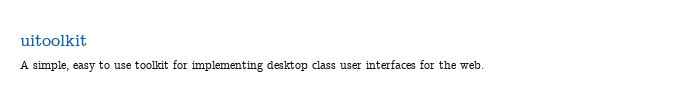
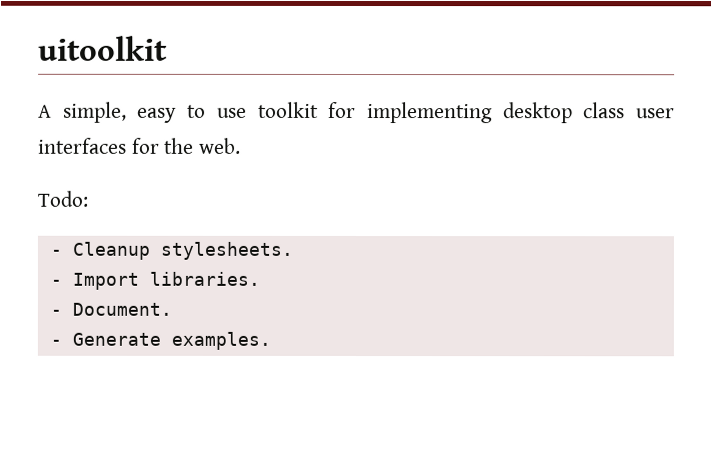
(484, 65) none -> [38,190,89,207] [49,241,293,260] [49,271,260,290] [49,302,172,316] [49,331,271,350] // Todo: // - Cleanup stylesheets. // - Import libraries. // - Document. // - Generate examples.

